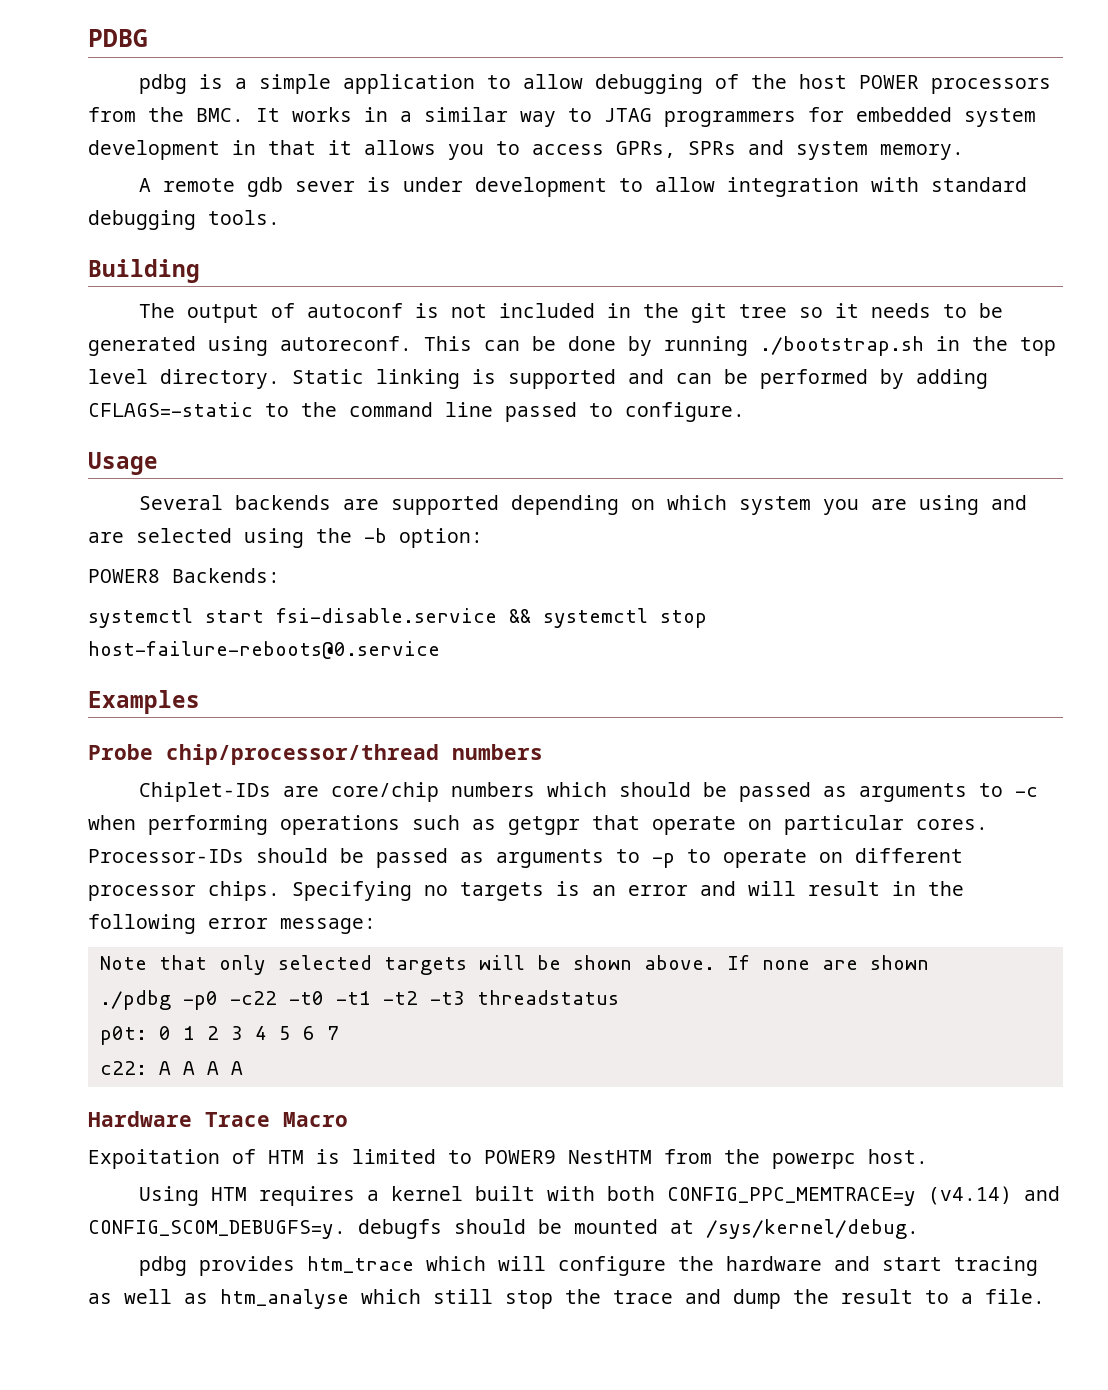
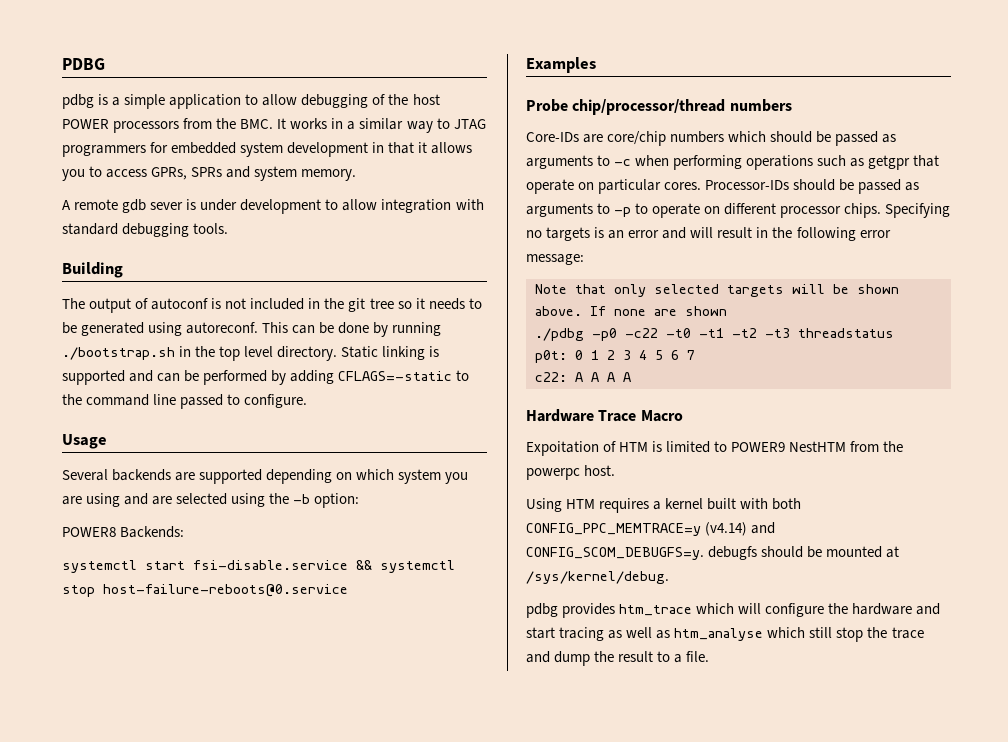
[138,782,271,802] Chiplet-IDs -> [526,132,579,142] Core-IDs

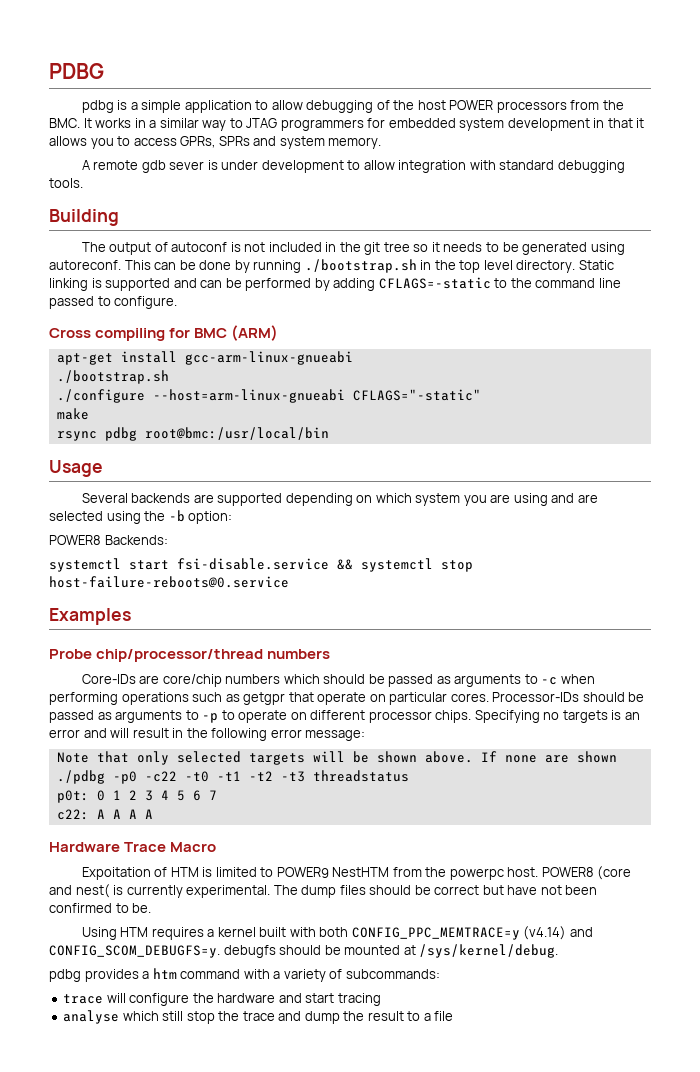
(308, 401) none -> [49,325,279,341] [56,351,353,365] [56,370,169,384] [56,389,481,403] [56,408,89,420] [56,427,329,441] // Cross compiling for BMC (ARM) // apt-get install gcc-arm-linux-gnueabi // ./bootstrap.sh // ./configure --host=arm-linux-gnueabi CFLAGS="-static" // make // rsync pdbg root@bmc:/usr/local/bin
(616, 470) none -> [541,866,632,880] [49,884,598,898] [49,903,152,913] POWER8 (core and nest( is currently experimental. The dump files should be correct but have not been confirmed to be.
[619,603,735,616] htm_trace which -> [142,968,440,982] [63,994,104,1004] a htm command with a variety of subcommands: // trace
[608,627,764,641] as well as htm_analyse -> [63,1010,120,1024] // analyse
[686,651,710,662] file. -> [434,1011,454,1021] file

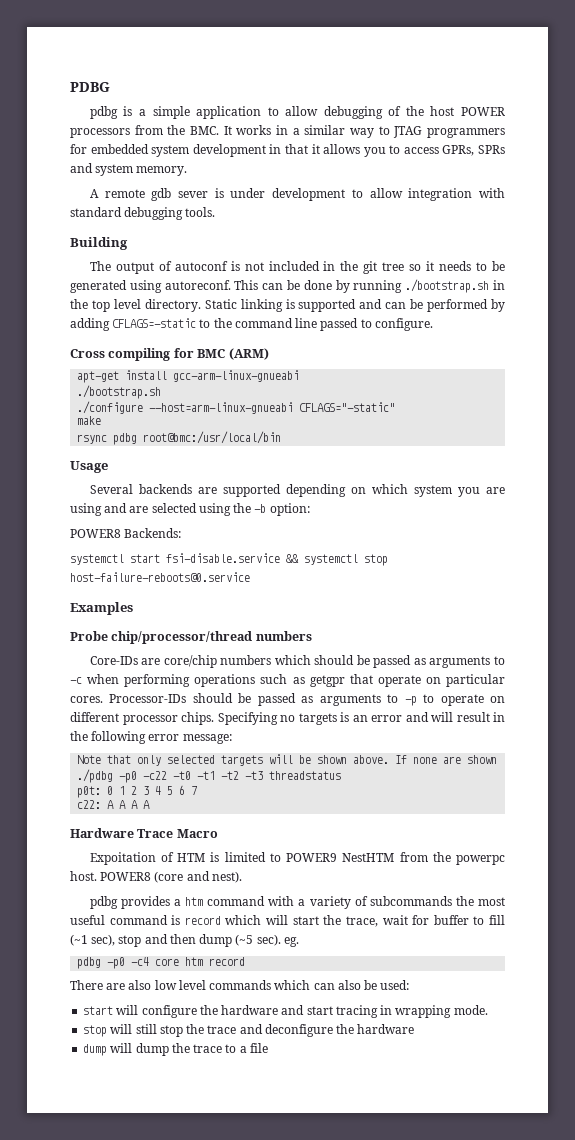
[75,884,598,898] [49,903,152,913] [81,926,593,940] [49,944,559,958] nest( is currently experimental. The dump files should be correct but have not been confirmed to be. // Using HTM requires a kernel built with both CONFIG_PPC_MEMTRACE=y (v4.14) and CONFIG_SCOM_DEBUGFS=y. debugfs should be mounted at /sys/kernel/debug. -> [211,871,242,883] nest).
[345,969,440,979] [63,994,104,1004] subcommands: // trace -> [369,896,505,906] [70,915,506,927] [70,934,299,947] [77,957,246,969] [70,980,410,990] [83,1006,114,1015] subcommands the most useful command is record which will start the trace, wait for buffer to fill (~1 sec), stop and then dump (~5 sec). eg. // pdbg -p0 -c4 core htm record // There are also low level commands which can also be used: // start
[63,1010,159,1024] // analyse which -> [380,1005,488,1018] [83,1024,133,1037] in wrapping mode. // stop will
(302, 1016) none -> [264,1024,415,1037] [83,1043,133,1056] deconfigure the hardware // dump will
[367,1011,404,1021] result -> [193,1044,223,1053] trace

